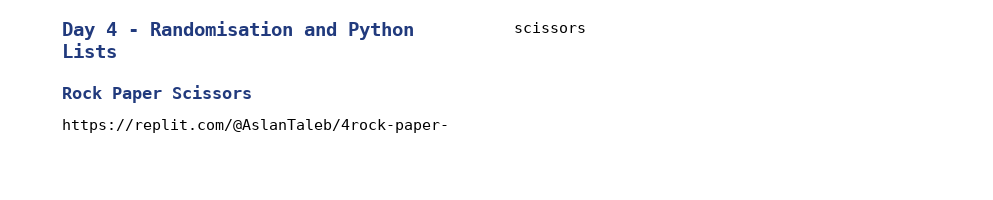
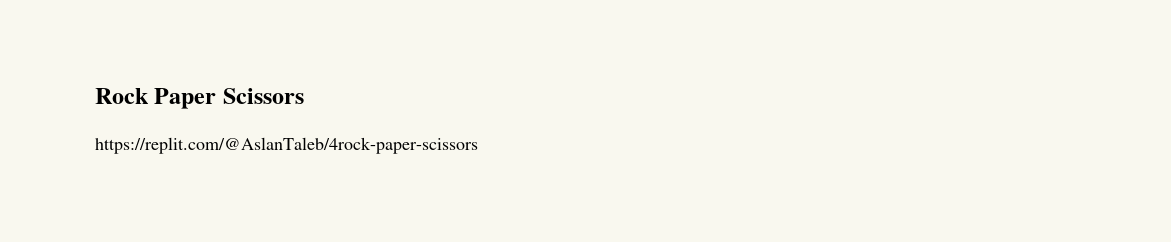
[62,21,414,40] [62,43,117,58] Day 4 - Randomisation and Python Lists // -> (95, 96) none

